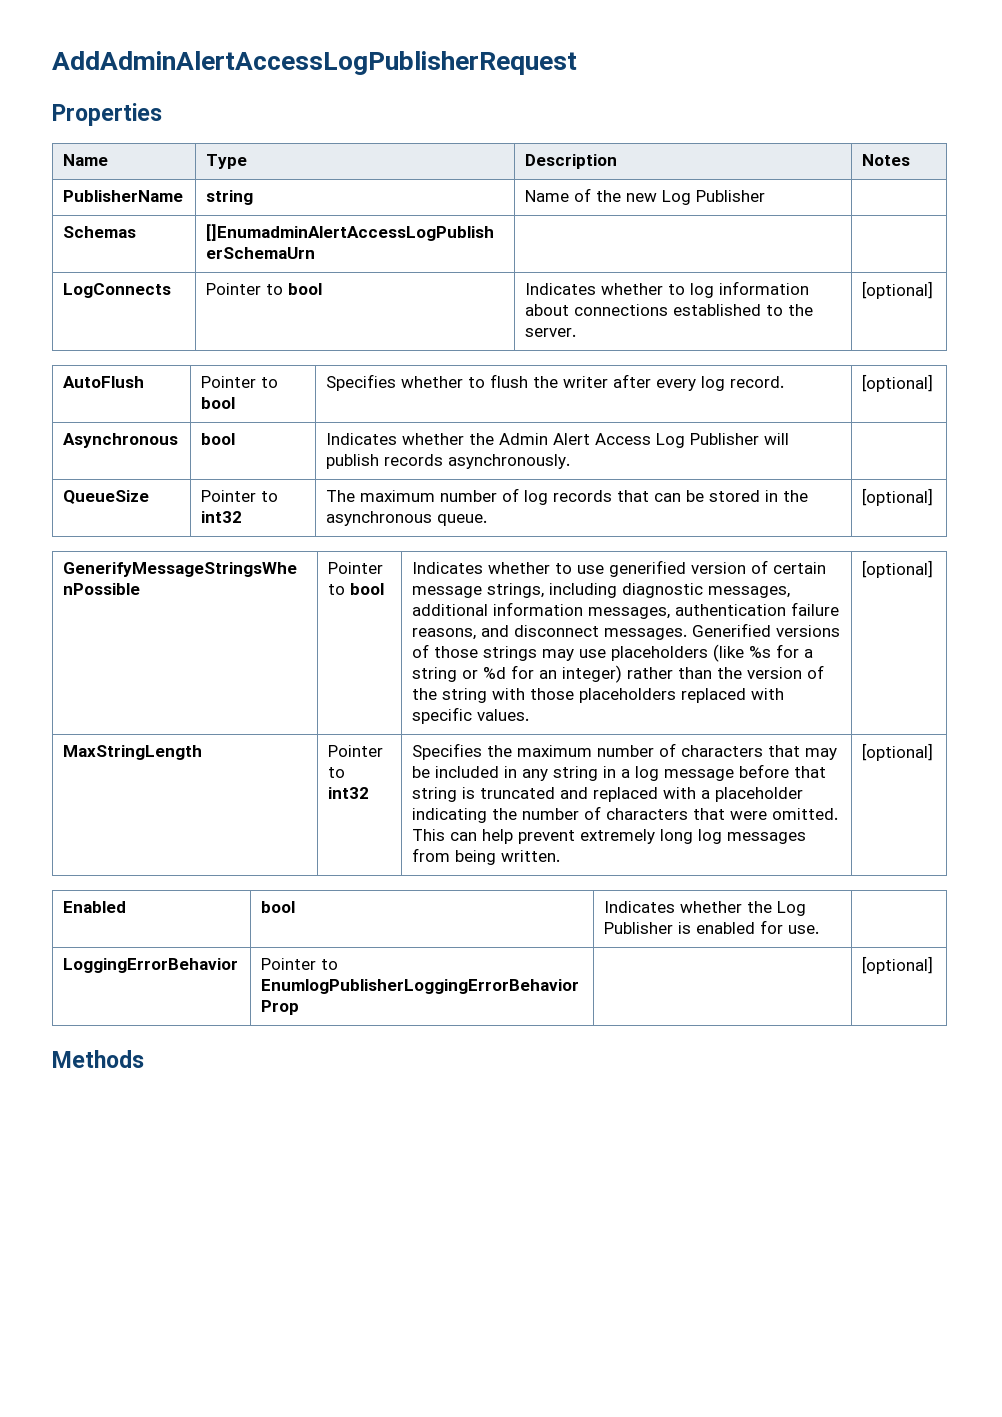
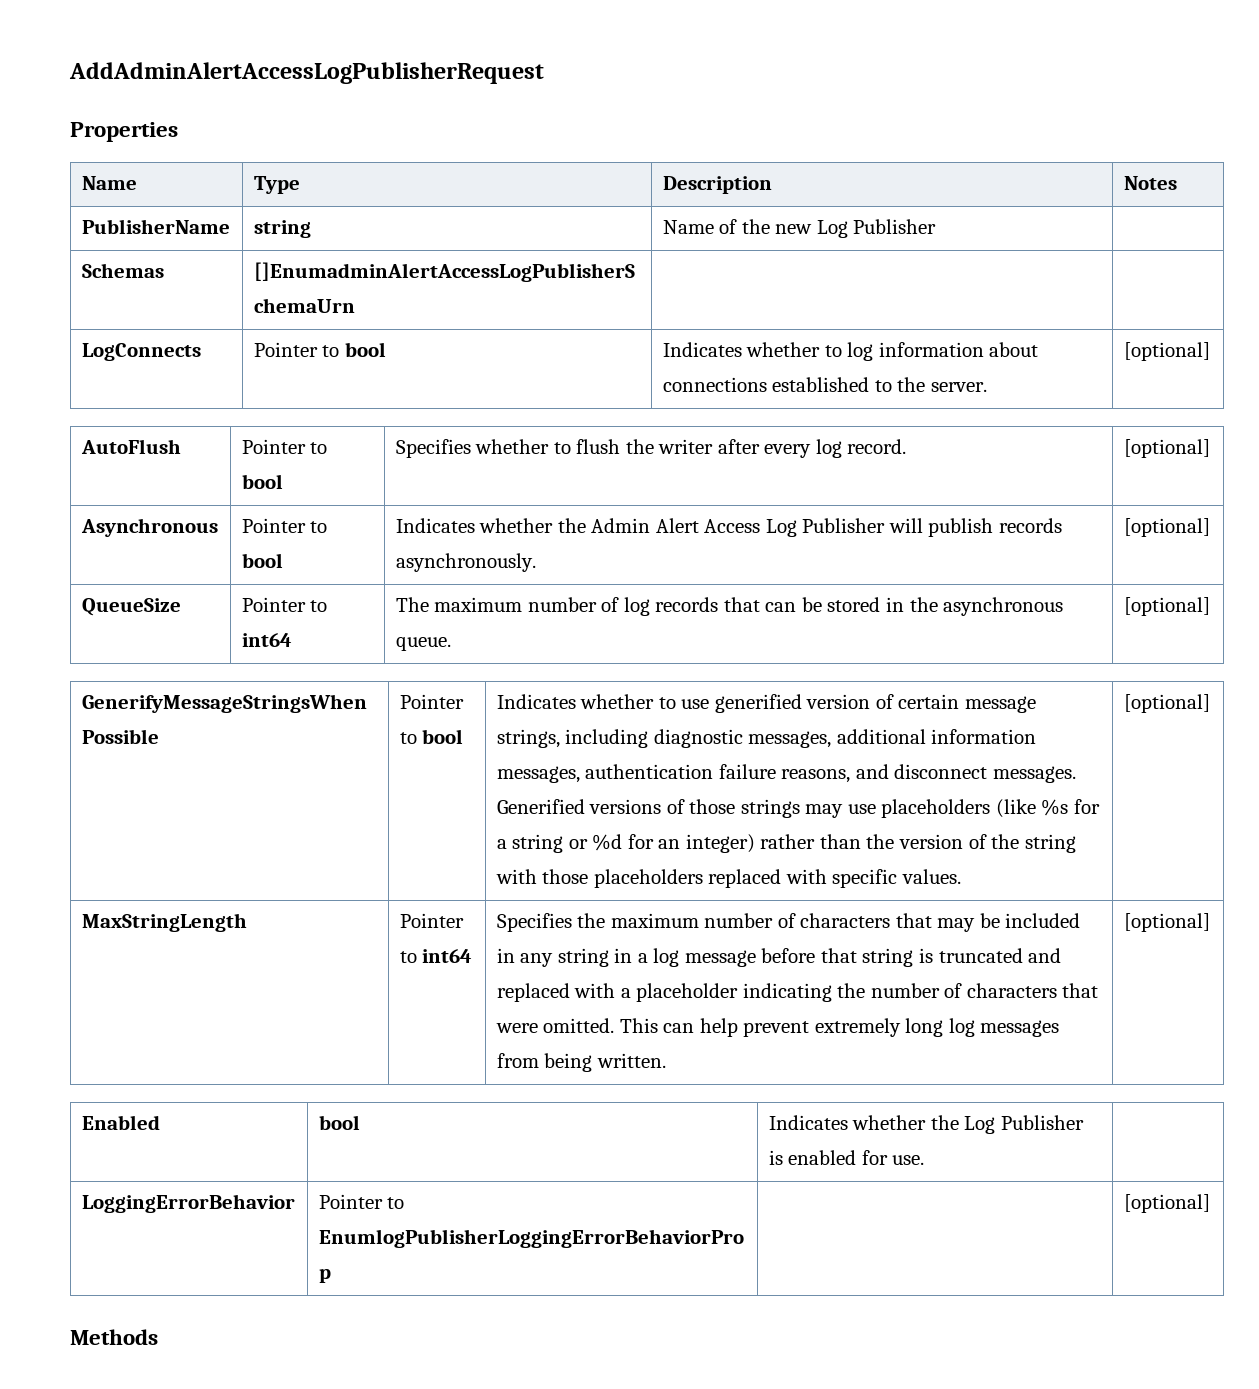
(179, 440) none -> [241,518,328,533] Pointer to
(571, 461) none -> [1123,518,1210,537] [optional]
[201,511,243,523] int32 -> [241,633,292,647] int64
[328,787,370,799] int32 -> [422,949,473,963] int64

